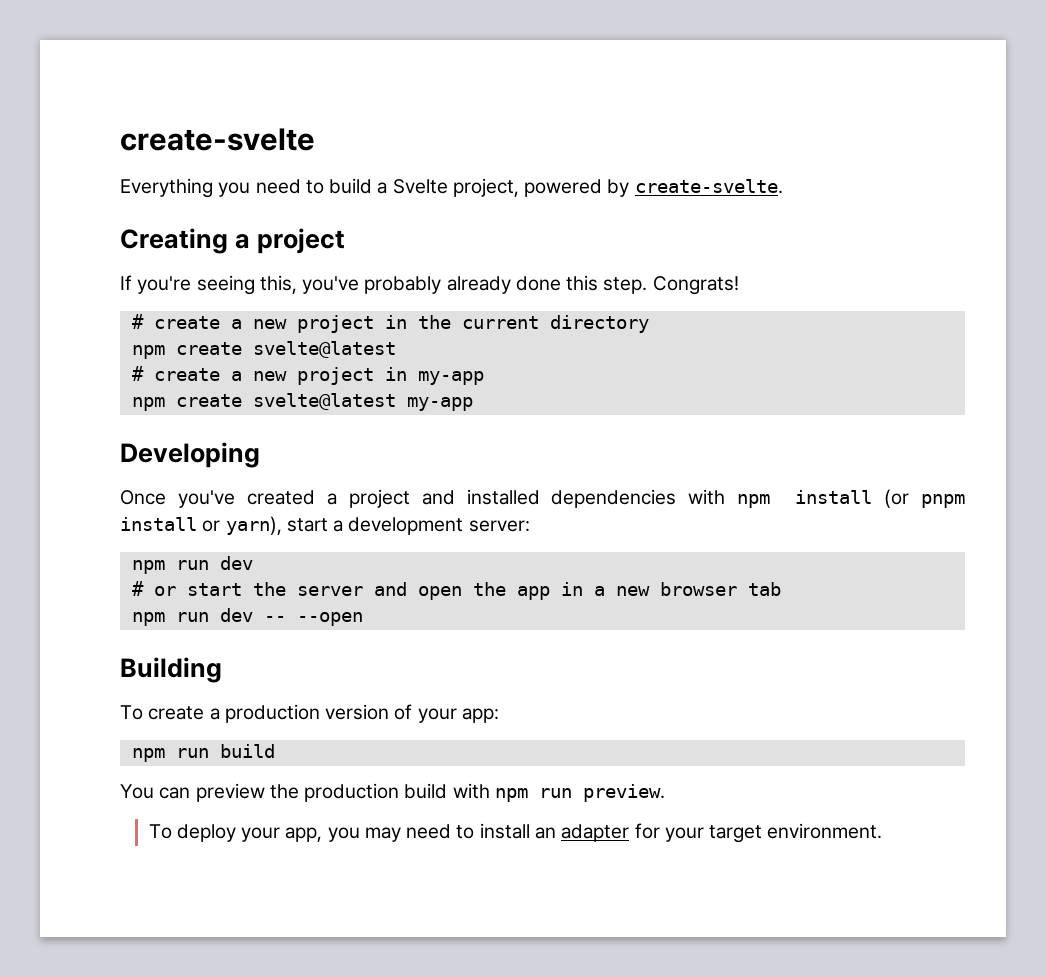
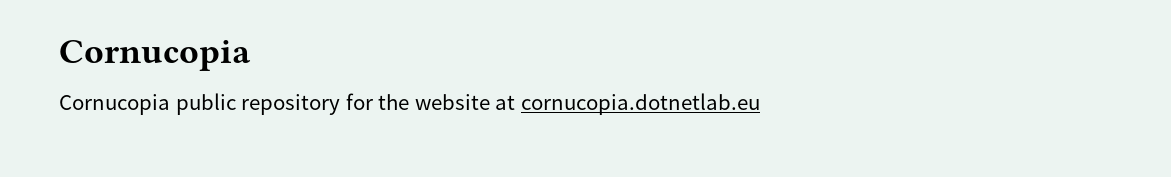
[120,128,315,151] [120,178,783,198] [120,228,346,254] [120,275,739,295] [131,314,649,333] [131,341,396,359] [131,366,484,385] [131,393,473,411] [120,442,260,468] [120,489,965,508] [120,516,530,535] [131,556,253,574] [131,581,781,600] [131,608,363,626] [120,657,222,683] [120,704,499,723] [131,744,275,762] [120,783,665,802] [148,823,883,843] create-svelte // Everything you need to build a Svelte project, powered by create-svelte. // Creating a project // If you're seeing this, you've probably already done this step. Congrats! // # create a new project in the current directory // npm create svelte@latest // # create a new project in my-app // npm create svelte@latest my-app // Developing // Once you've created a project and installed dependencies with npm install (or pnpm install or yarn), start a development server: // npm run dev // # or start the server and open the app in a new browser tab // npm run dev -- --open // Building // To create a production version of your app: // npm run build // You can preview the production build with npm run preview. // To deploy your app, you may need to install an adapter for your target environment. -> [59,40,251,71] [59,93,760,115] Cornucopia // Cornucopia public repository for the website at cornucopia.dotnetlab.eu

